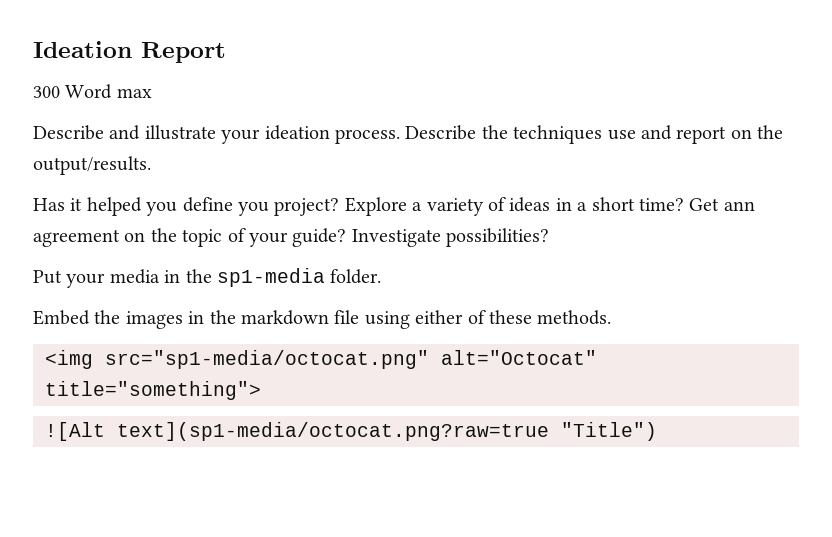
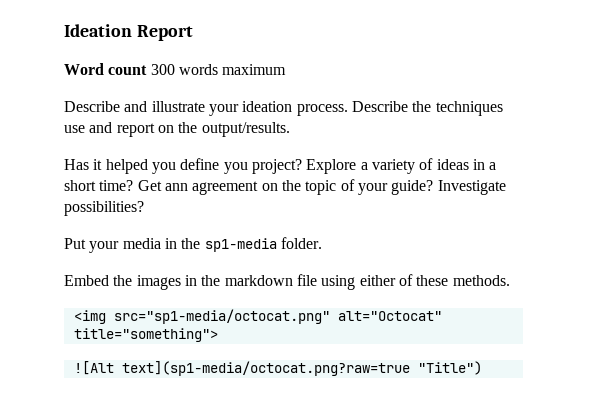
[33,84,152,99] 300 Word max -> [64,63,287,75] Word count 300 words maximum

